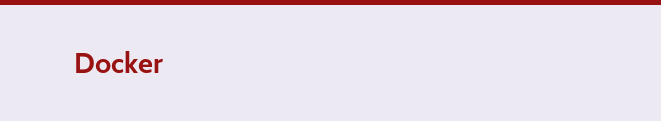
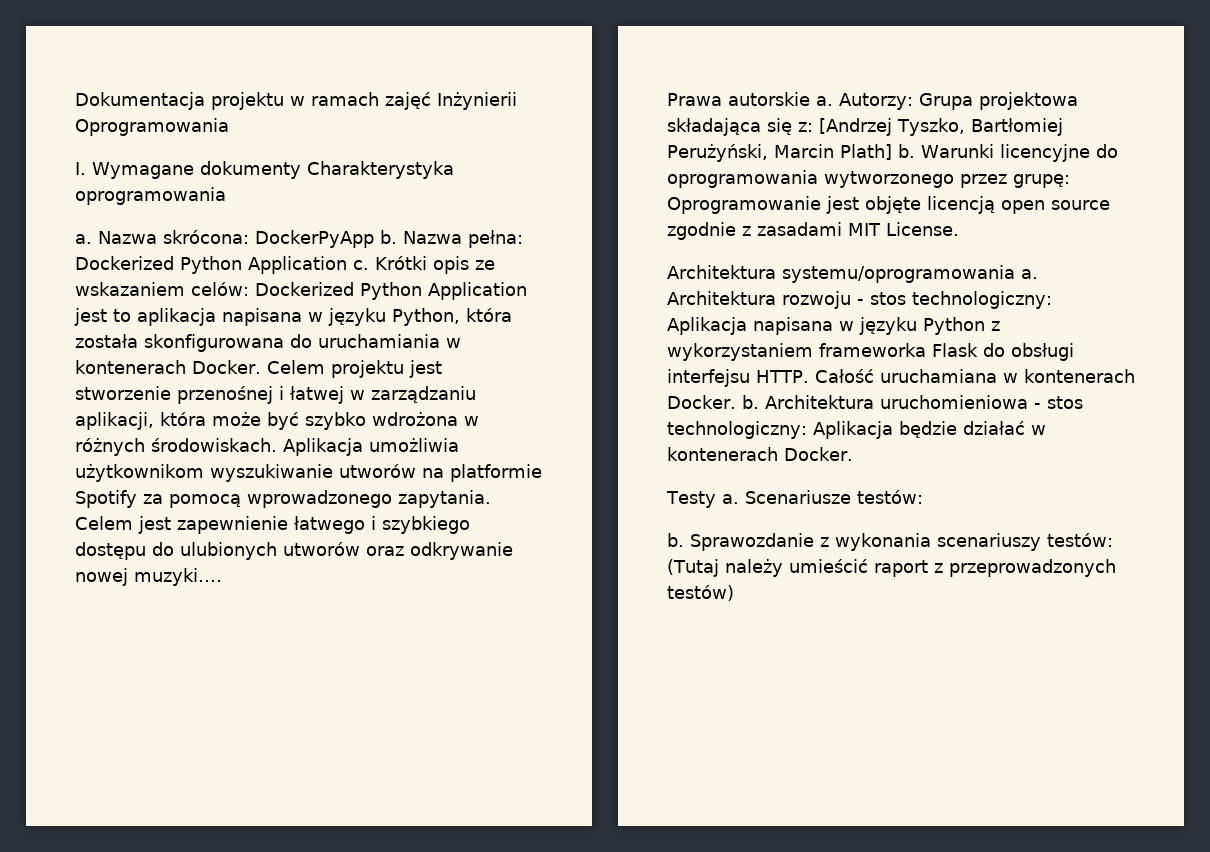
[74,51,163,73] Docker -> [75,92,517,110] [75,118,229,136] [75,161,454,179] [75,187,226,205] [75,230,523,248] [75,256,495,274] [75,282,527,300] [74,308,512,326] [75,334,461,352] [75,360,442,378] [75,386,476,404] [75,412,479,430] [75,438,459,456] [75,464,542,482] [75,490,491,508] [75,516,470,534] [75,542,513,560] [75,568,222,586] [667,92,1078,110] [667,118,1063,136] [667,144,1118,162] [667,170,1070,188] [667,196,1110,214] [667,222,959,240] [667,265,1038,283] [667,291,1052,309] [667,317,1000,335] [667,343,1074,361] [667,369,1135,387] [667,395,1083,409] [667,421,1046,439] [667,447,853,461] [666,490,923,508] [667,533,1113,551] [667,559,1116,577] [667,585,734,601] Dokumentacja projektu w ramach zajęć Inżynierii Oprogramowania // I. Wymagane dokumenty Charakterystyka oprogramowania // a. Nazwa skrócona: DockerPyApp b. Nazwa pełna: Dockerized Python Application c. Krótki opis ze wskazaniem celów: Dockerized Python Application jest to aplikacja napisana w języku Python, która została skonfigurowana do uruchamiania w kontenerach Docker. Celem projektu jest stworzenie przenośnej i łatwej w zarządzaniu aplikacji, która może być szybko wdrożona w różnych środowiskach. Aplikacja umożliwia użytkownikom wyszukiwanie utworów na platformie Spotify za pomocą wprowadzonego zapytania. Celem jest zapewnienie łatwego i szybkiego dostępu do ulubionych utworów oraz odkrywanie nowej muzyki.… // Prawa autorskie a. Autorzy: Grupa projektowa składająca się z: [Andrzej Tyszko, Bartłomiej Perużyński, Marcin Plath] b. Warunki licencyjne do oprogramowania wytworzonego przez grupę: Oprogramowanie jest objęte licencją open source zgodnie z zasadami MIT License. // Architektura systemu/oprogramowania a. Architektura rozwoju - stos technologiczny: Aplikacja napisana w języku Python z wykorzystaniem frameworka Flask do obsługi interfejsu HTTP. Całość uruchamiana w kontenerach Docker. b. Architektura uruchomieniowa - stos technologiczny: Aplikacja będzie działać w kontenerach Docker. // Testy a. Scenariusze testów: // b. Sprawozdanie z wykonania scenariuszy testów: (Tutaj należy umieścić raport z przeprowadzonych testów)

